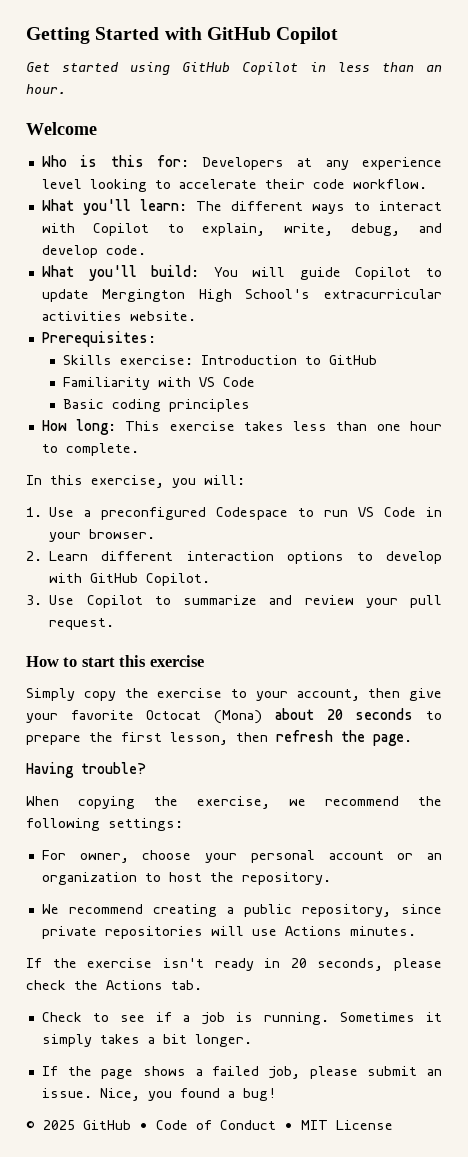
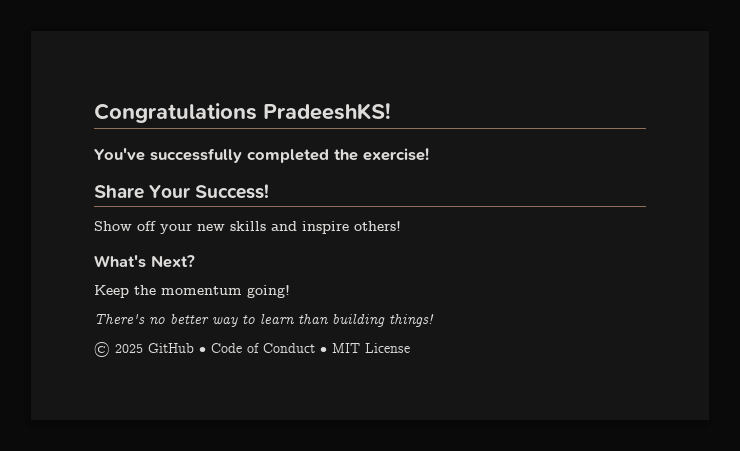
[26,27,339,44] [26,62,442,75] [26,84,66,94] [26,122,97,135] [41,155,442,170] [41,179,427,192] [41,199,443,215] [41,223,442,236] [41,245,146,258] [41,265,442,281] [41,289,442,302] [41,311,196,321] [41,331,156,347] [62,355,377,365] [62,377,255,390] [62,399,250,412] [41,419,443,435] [41,443,139,456] [26,475,245,488] [26,507,442,520] [49,529,156,542] [26,551,442,564] [49,573,211,586] [26,595,442,608] [49,618,115,630] [26,655,204,667] [26,688,442,701] [26,708,443,724] [26,730,412,746] [26,762,146,778] [26,796,442,809] [26,818,183,831] [41,850,443,863] [41,872,331,885] [41,904,442,917] [41,926,416,939] [26,958,442,971] [26,980,202,990] [41,1012,443,1025] [41,1034,252,1047] [41,1066,442,1079] [41,1088,276,1101] Getting Started with GitHub Copilot // Get started using GitHub Copilot in less than an hour. // Welcome // Who is this for: Developers at any experience level looking to accelerate their code workflow. // What you'll learn: The different ways to interact with Copilot to explain, write, debug, and develop code. // What you'll build: You will guide Copilot to update Mergington High School's extracurricular activities website. // Prerequisites: // Skills exercise: Introduction to GitHub // Familiarity with VS Code // Basic coding principles // How long: This exercise takes less than one hour to complete. // In this exercise, you will: // 1. Use a preconfigured Codespace to run VS Code in your browser. // 2. Learn different interaction options to develop with GitHub Copilot. // 3. Use Copilot to summarize and review your pull request. // How to start this exercise // Simply copy the exercise to your account, then give your favorite Octocat (Mona) about 20 seconds to prepare the first lesson, then refresh the page. // Having trouble? // When copying the exercise, we recommend the following settings: // For owner, choose your personal account or an organization to host the repository. // We recommend creating a public repository, since private repositories will use Actions minutes. // If the exercise isn't ready in 20 seconds, please check the Actions tab. // Check to see if a job is running. Sometimes it simply takes a bit longer. // If the page shows a failed job, please submit an issue. Nice, you found a bug! -> [94,103,391,123] [94,148,429,163] [94,184,270,199] [94,221,401,234] [94,255,195,268] [94,285,290,298] [94,314,434,327] Congratulations PradeeshKS! // You've successfully completed the exercise! // Share Your Success! // Show off your new skills and inspire others! // What's Next? // Keep the momentum going! // There's no better way to learn than building things!

